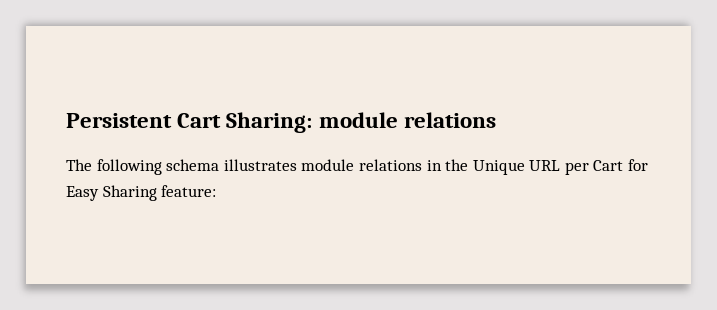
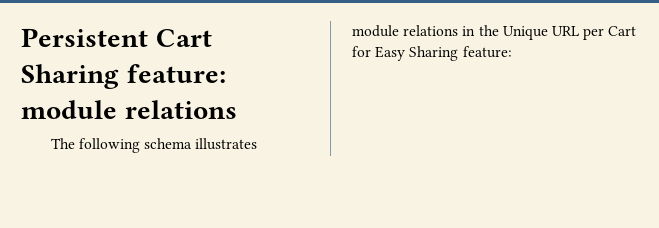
[226,112,313,133] Sharing: -> [21,64,226,89] Sharing feature:

